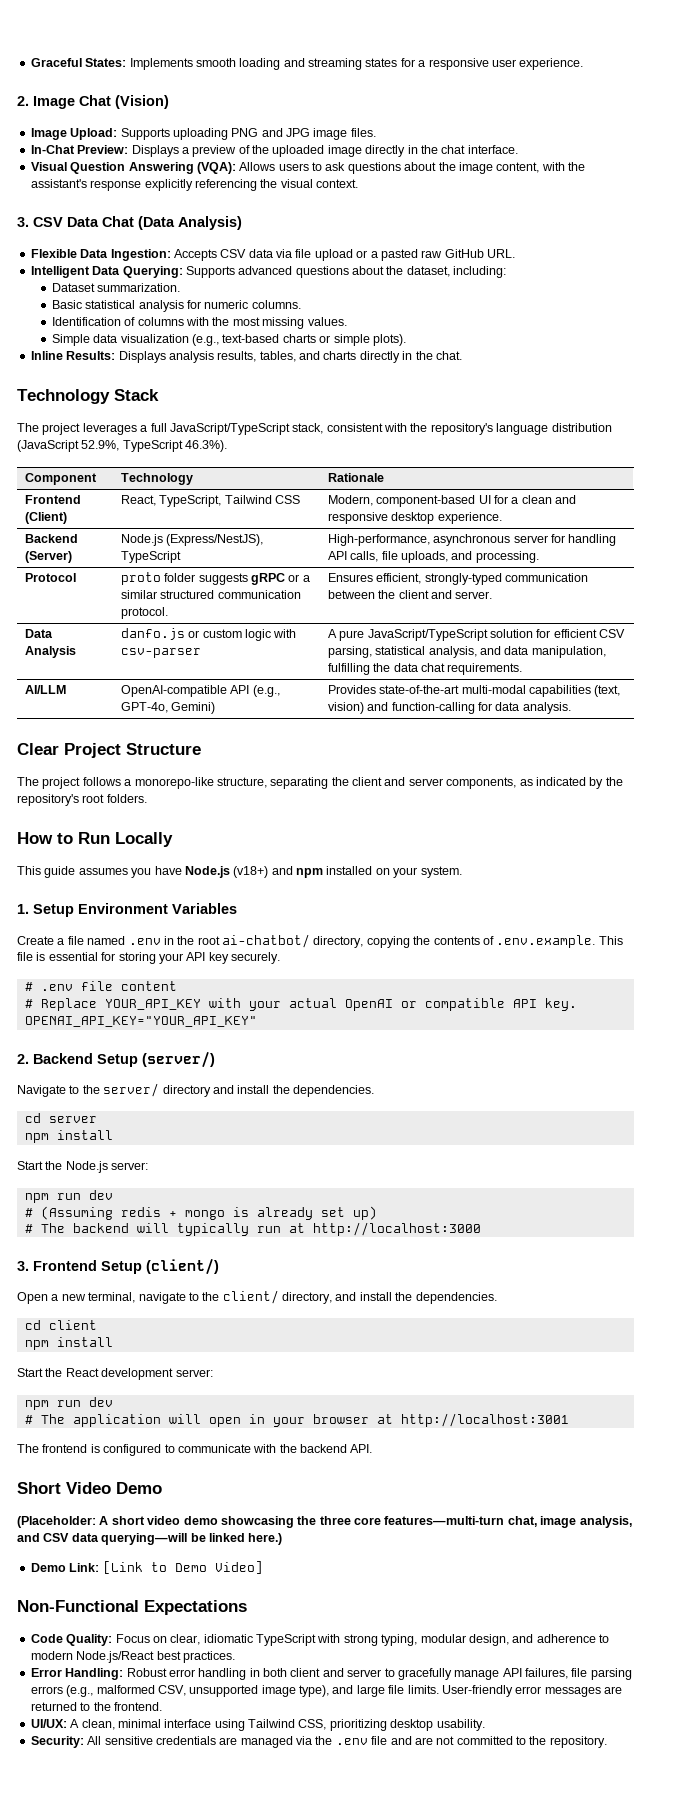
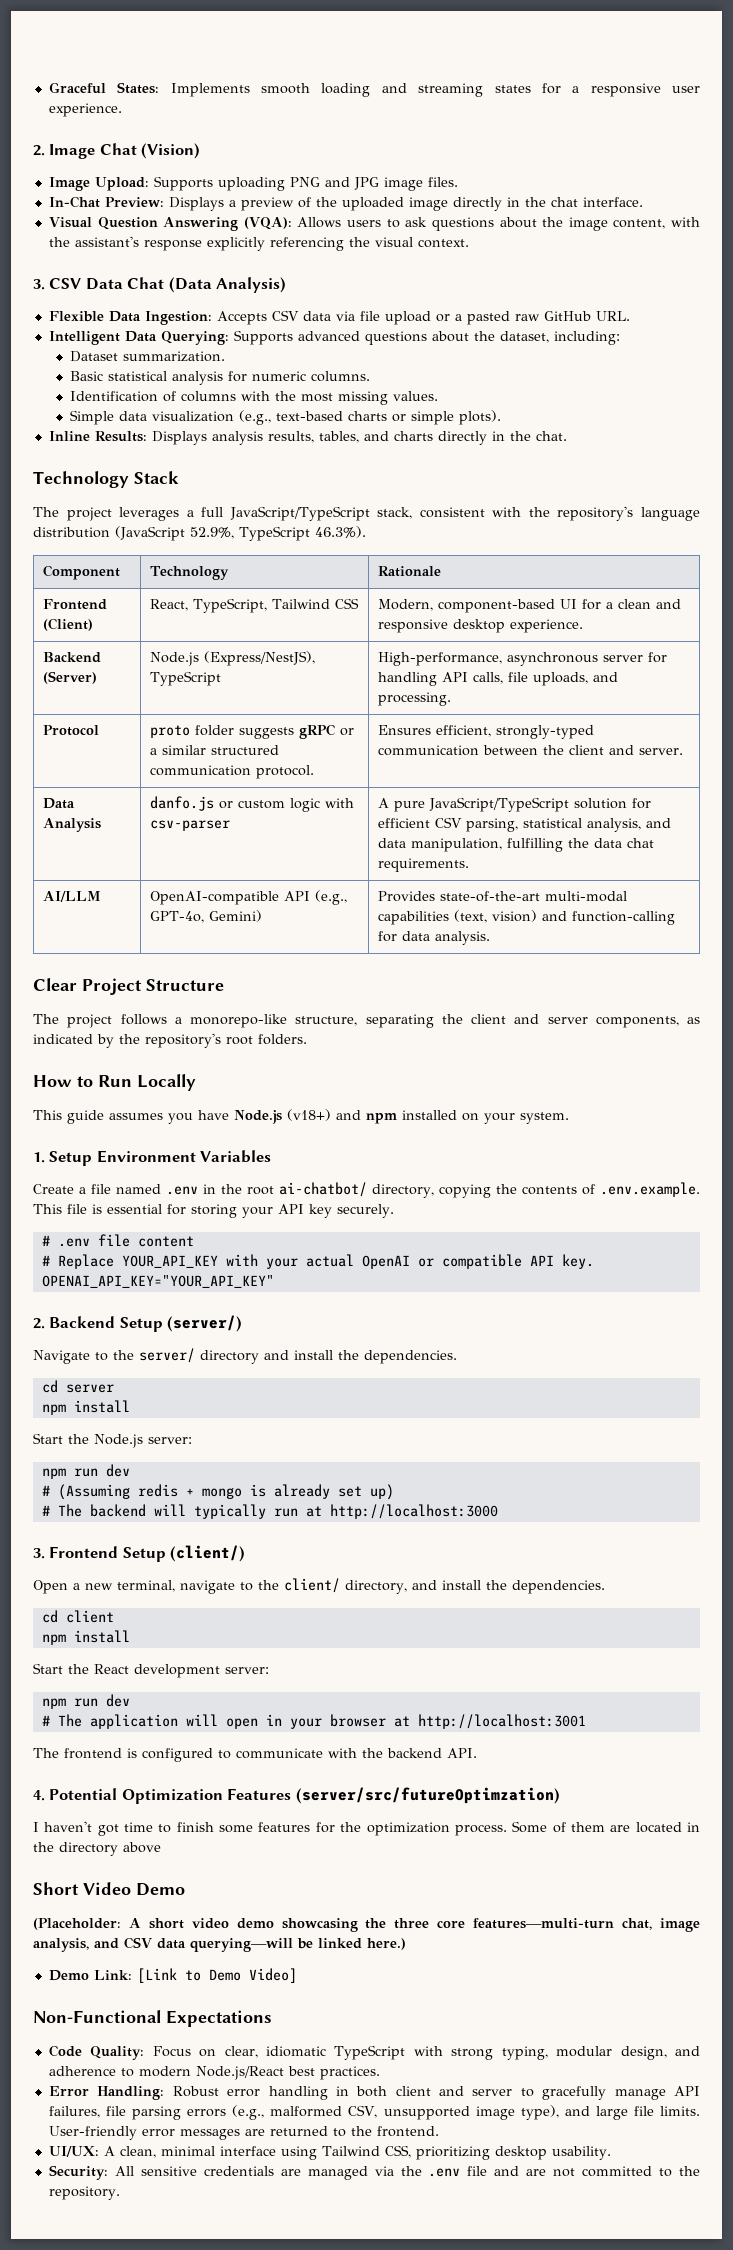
(373, 1448) none -> [33,1787,560,1804] [33,1821,701,1836] [33,1842,161,1856] // 4. Potential Optimization Features (server/src/futureOptimzation) // I haven't got time to finish some features for the optimization process. Some of them are located in the directory above

